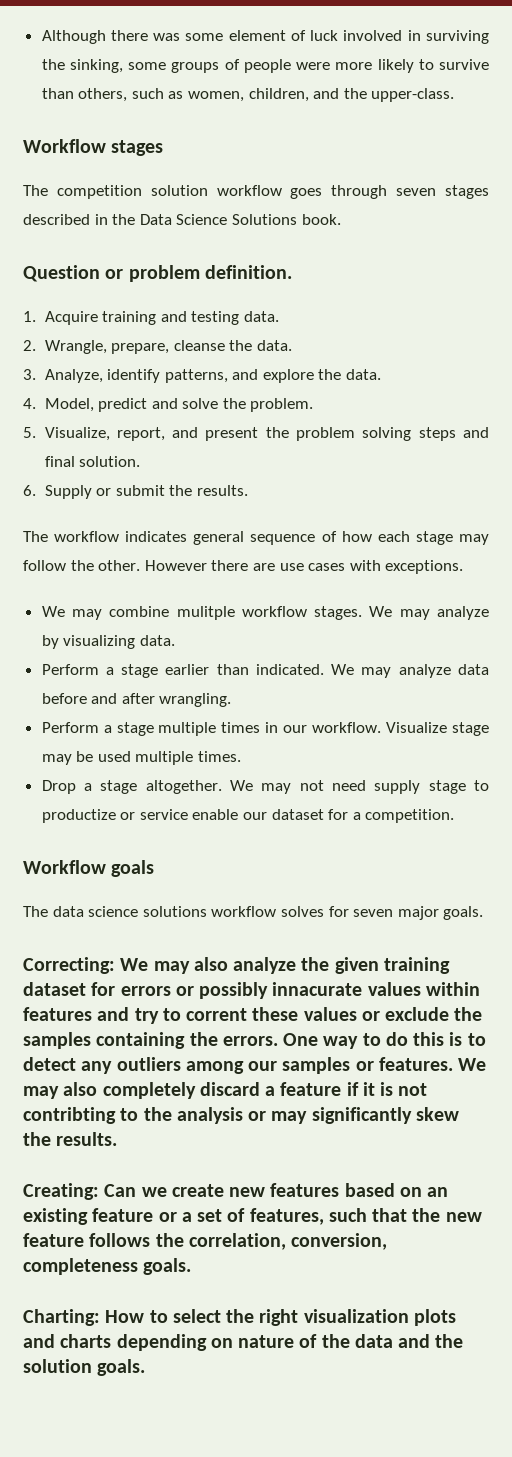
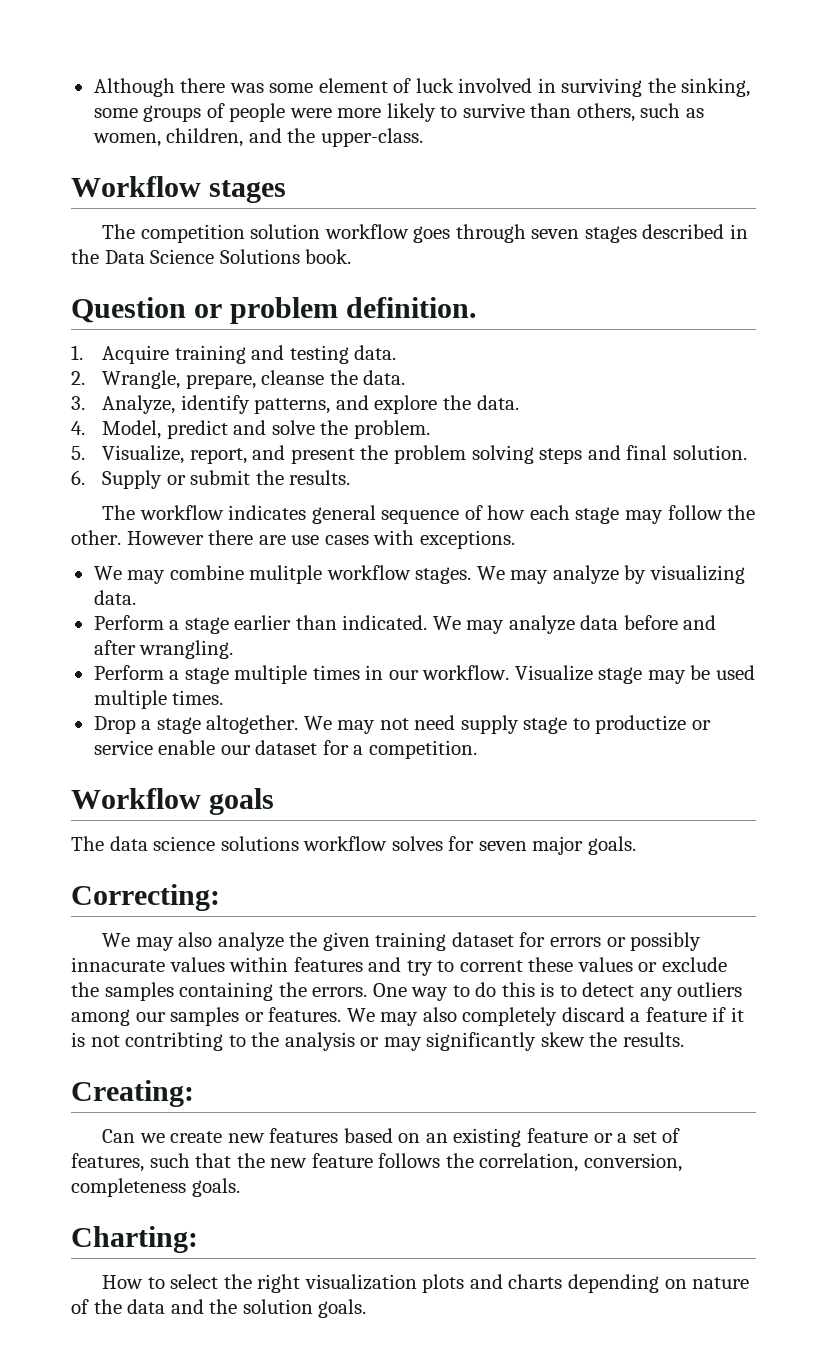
(115, 965) none -> (220, 897) //
(99, 1191) none -> (194, 1093) //
(100, 1317) none -> (198, 1239) //

